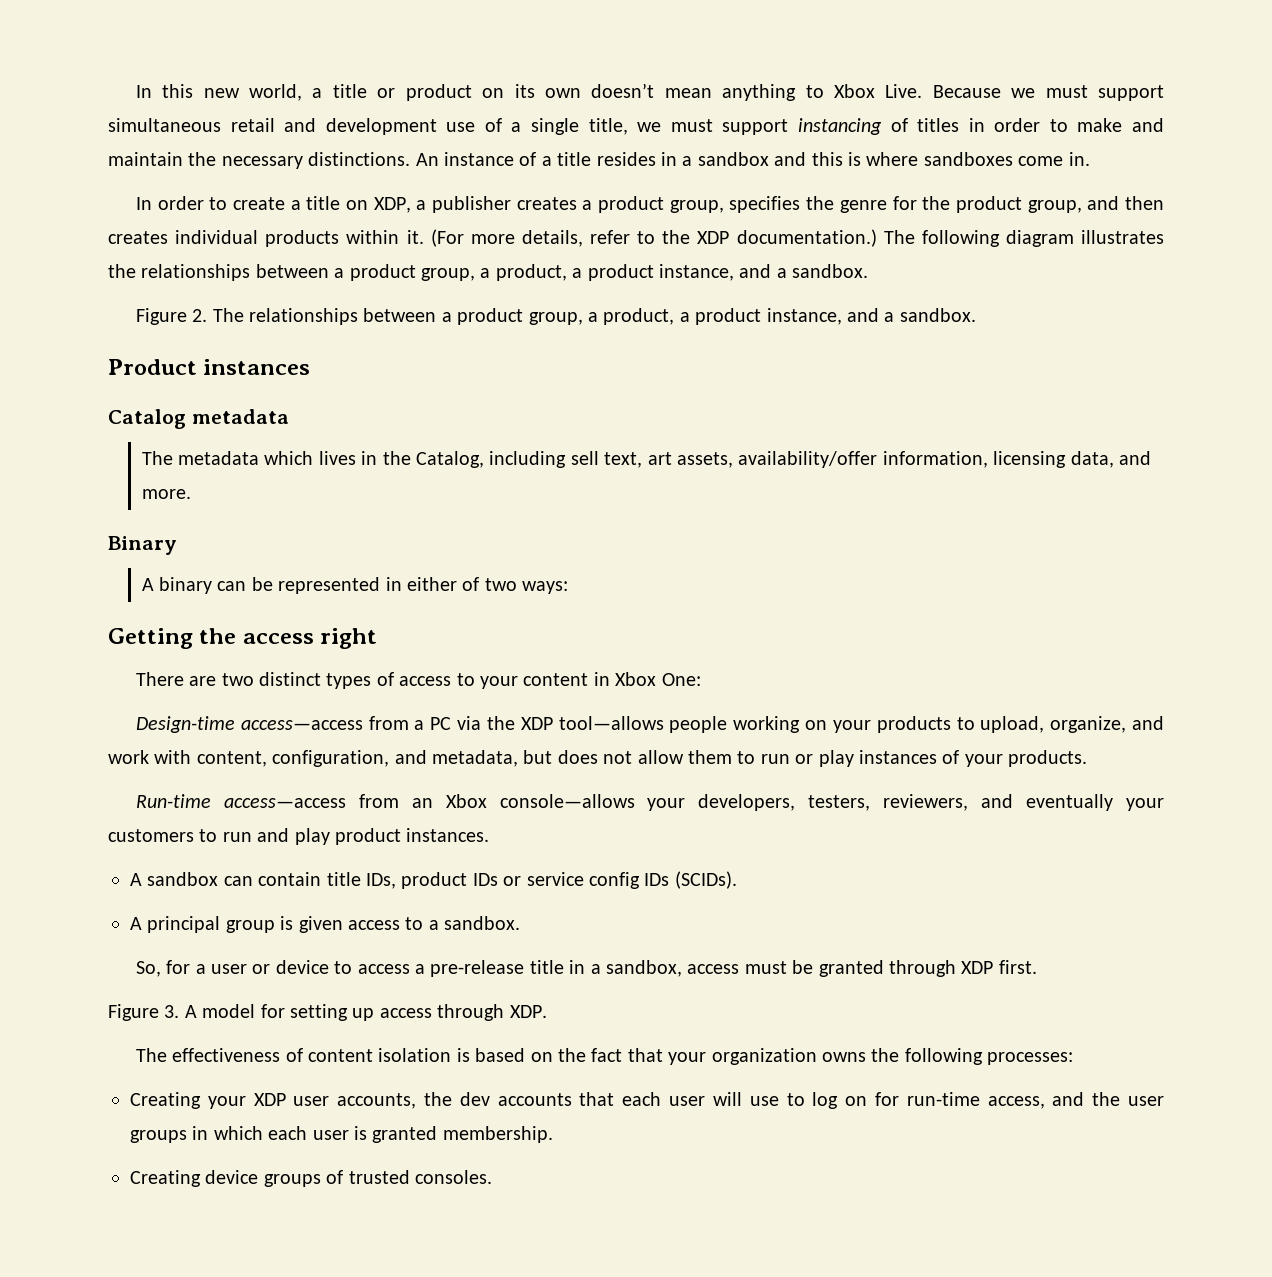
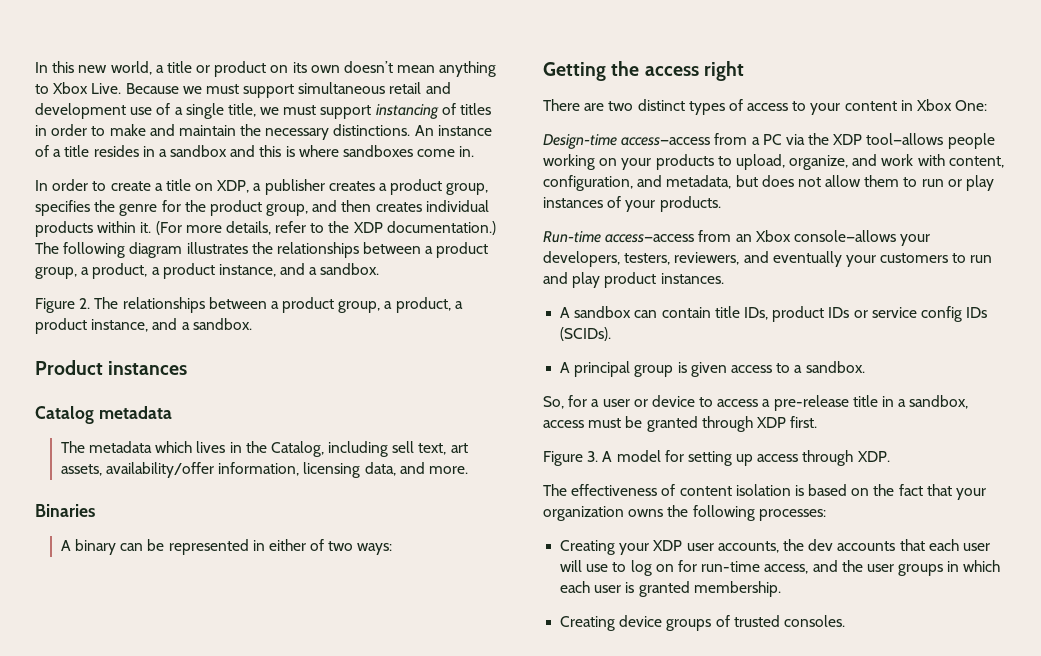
[108,536,177,555] Binary -> [35,504,95,517] Binaries

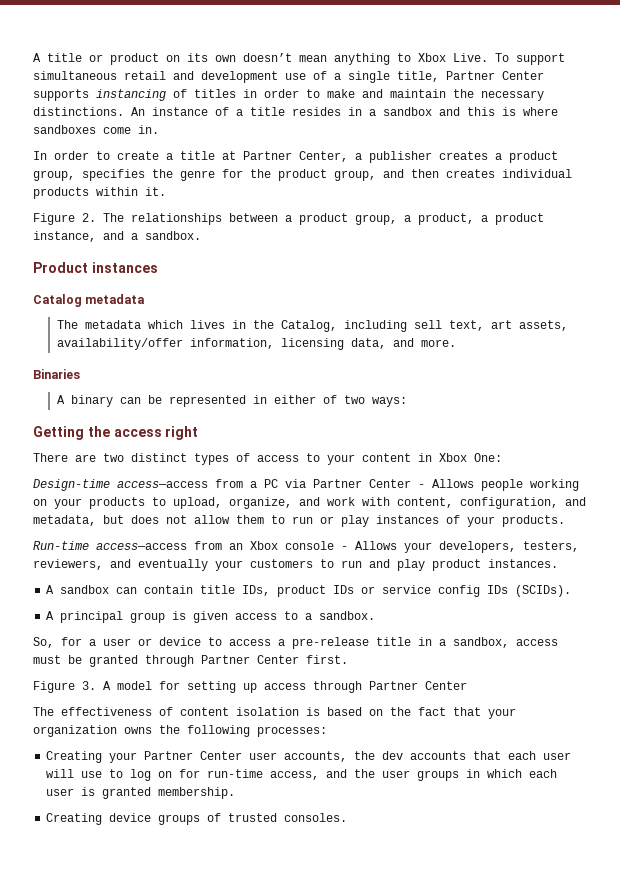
[35,61,164,75] In this new world, a -> [33,53,41,62] A
[125,83,239,94] Because we must -> [495,53,509,62] To
[260,105,372,119] we must support -> [446,71,544,80] [33,89,89,101] Partner Center supports
[195,180,250,193] on XDP, -> [222,151,348,162] at Partner Center,
[155,221,496,235] [35,242,489,258] [35,263,380,279] (For more details, refer to the XDP documentation.) The following diagram illustrates the relationships between a product group, a product, a product instance, and a sandbox. -> (166, 191) none
[808,133,944,145] the XDP tool—allows -> [313,479,474,488] Partner Center - Allows
[793,230,896,242] console—allows -> [285,541,397,550] console - Allows
[756,417,786,428] XDP -> [201,655,299,664] Partner Center
[857,451,890,462] XDP. -> [369,681,467,690] Partner Center
[653,540,683,551] XDP -> [144,751,243,760] Partner Center

